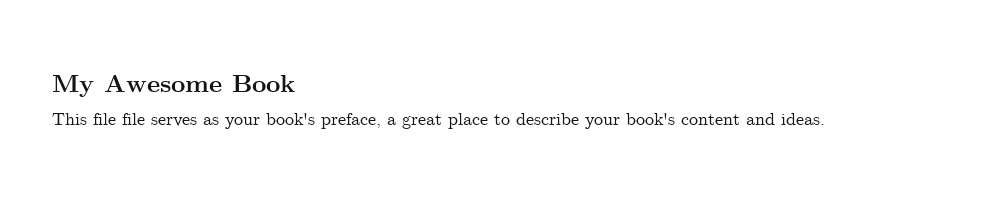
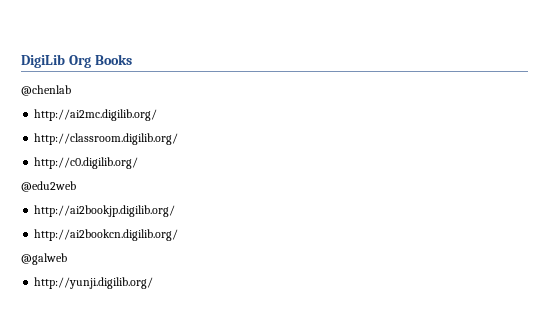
[52,75,295,97] [52,113,825,129] My Awesome Book // This file file serves as your book's preface, a great place to describe your book's content and ideas. -> [21,54,132,68] [21,85,71,96] [34,109,158,121] [34,133,179,145] [34,157,139,169] [21,181,76,192] [34,205,176,217] [34,229,179,241] [21,253,67,265] [34,277,154,289] DigiLib Org Books // @chenlab // http://ai2mc.digilib.org/ // http://classroom.digilib.org/ // http://c0.digilib.org/ // @edu2web // http://ai2bookjp.digilib.org/ // http://ai2bookcn.digilib.org/ // @galweb // http://yunji.digilib.org/

